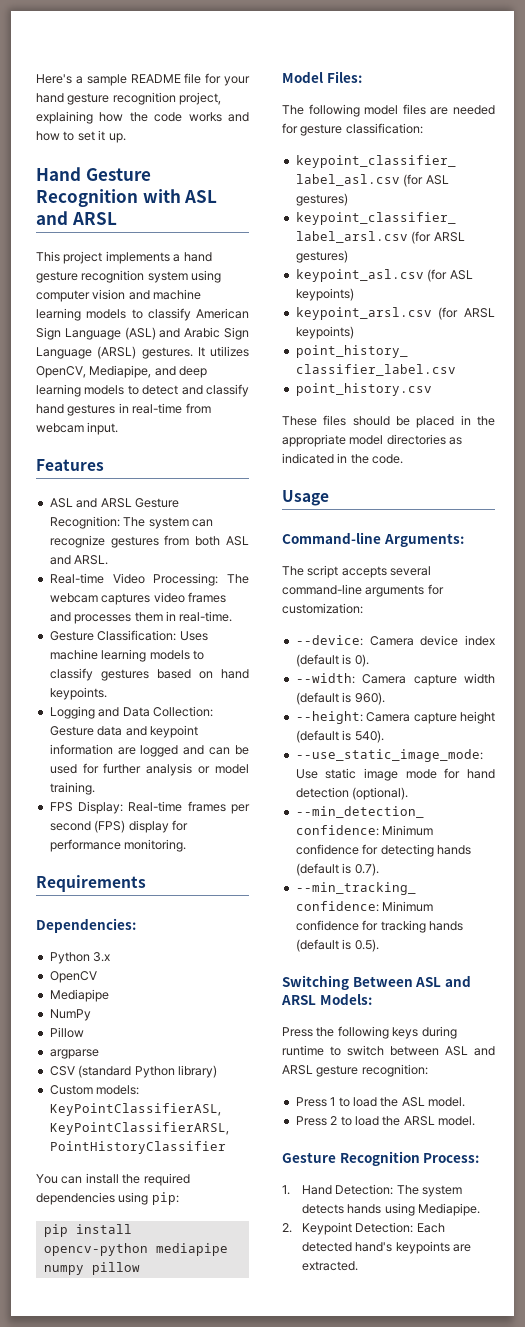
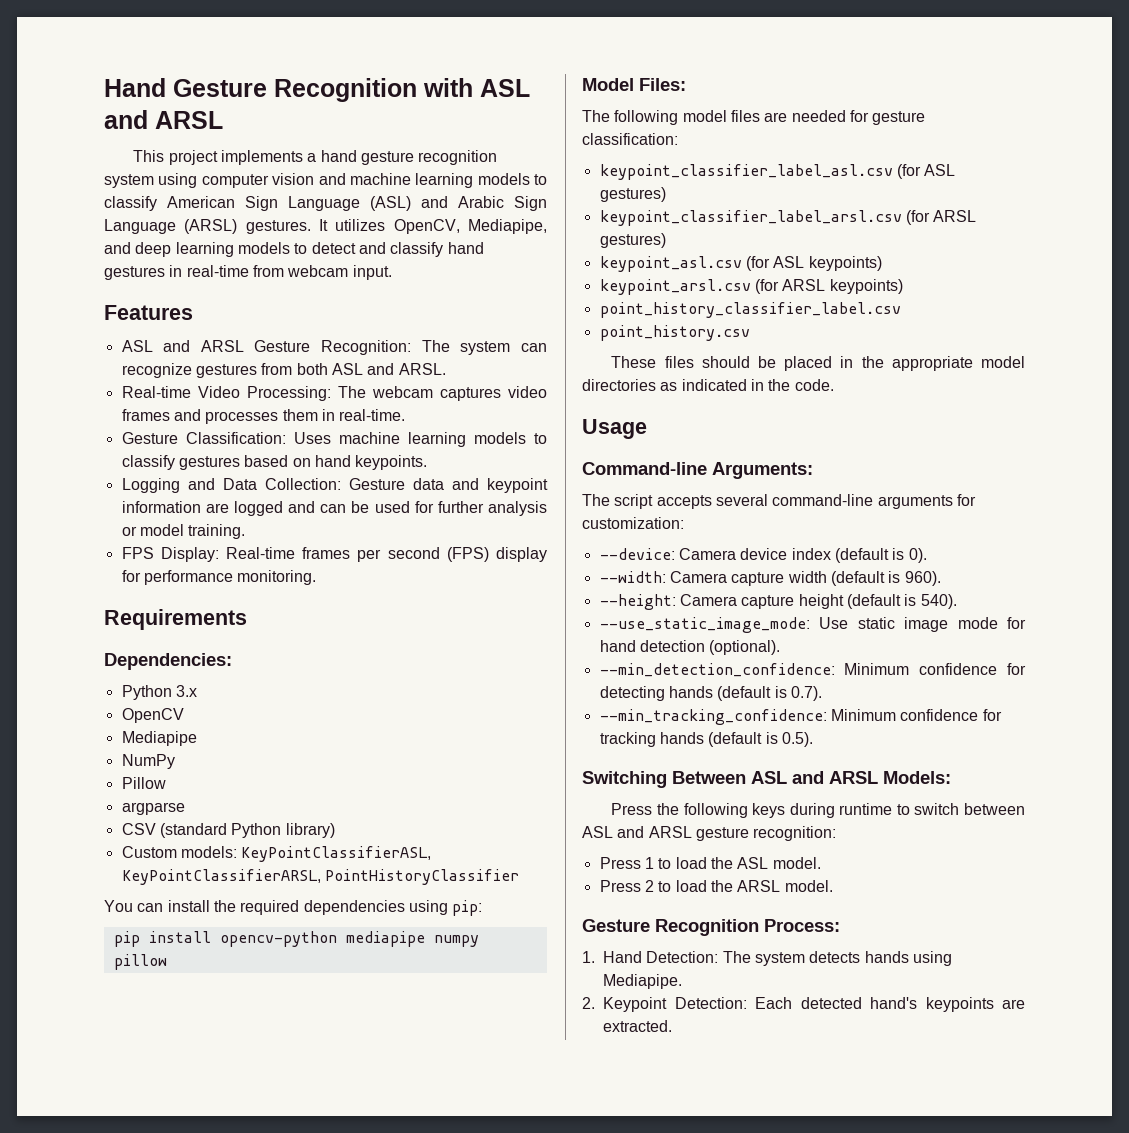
[36,73,251,86] [36,92,222,105] [36,111,250,124] [36,130,126,143] Here's a sample README file for your hand gesture recognition project, explaining how the code works and how to set it up. // -> (104, 87) none

